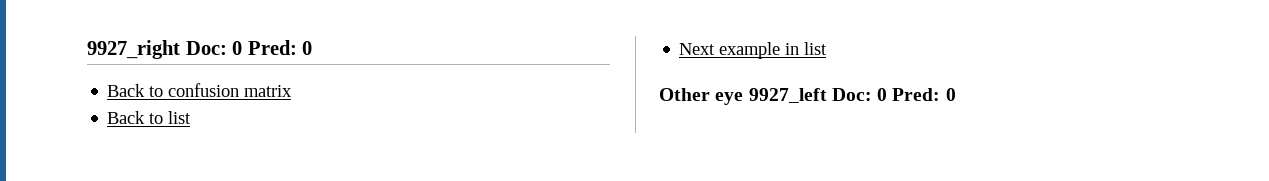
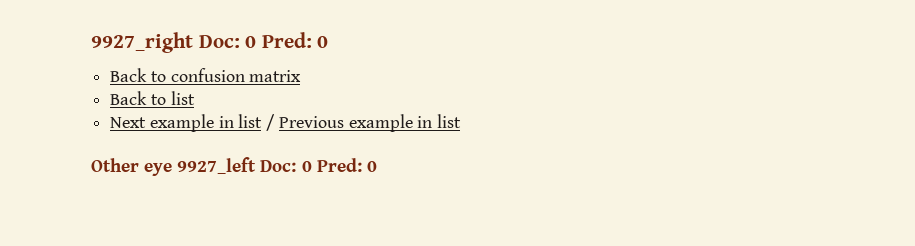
(828, 48) none -> [266,114,462,132] / Previous example in list

